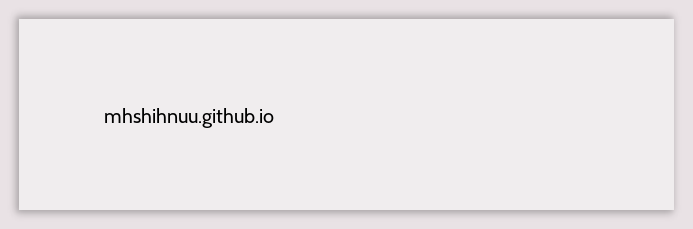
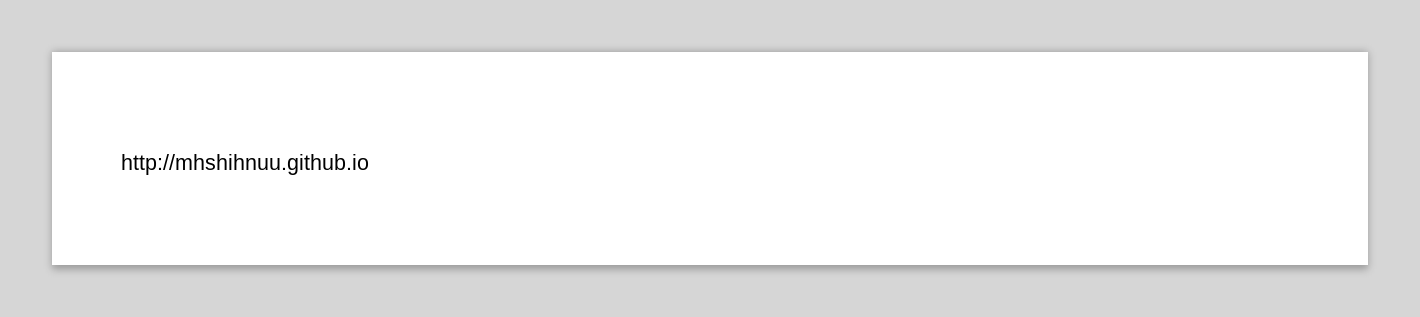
[104,108,274,128] mhshihnuu.github.io -> [121,154,369,175] http://mhshihnuu.github.io

